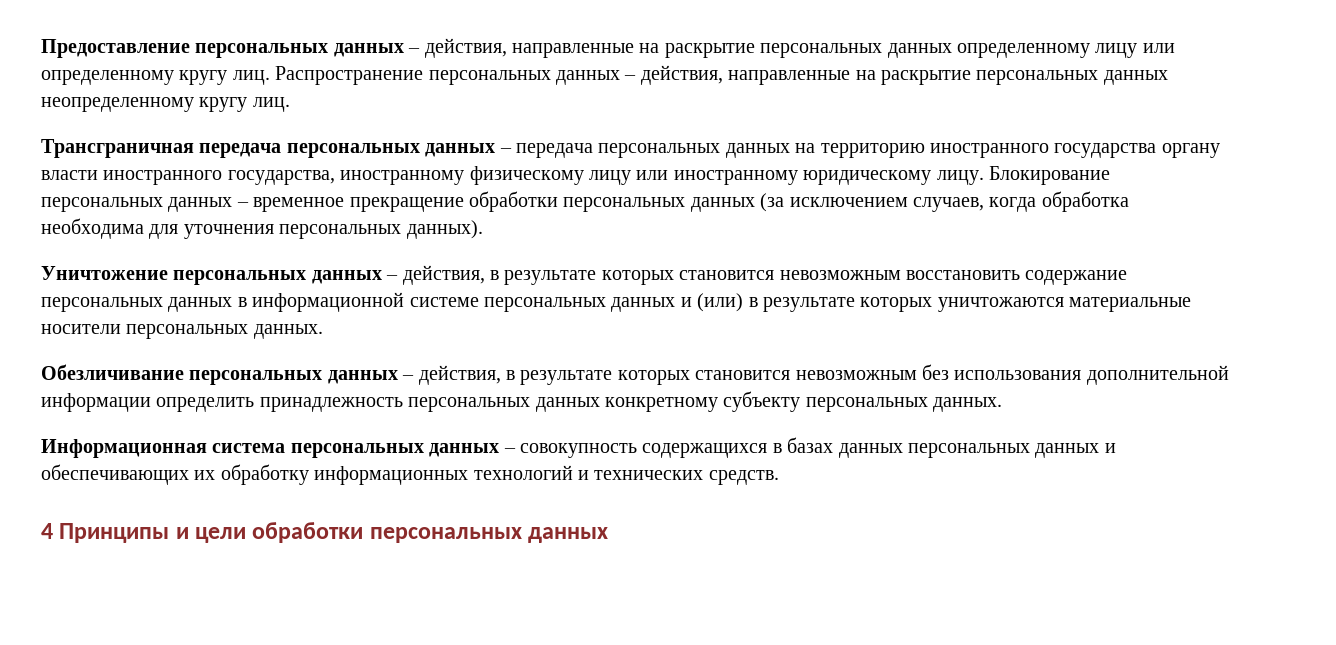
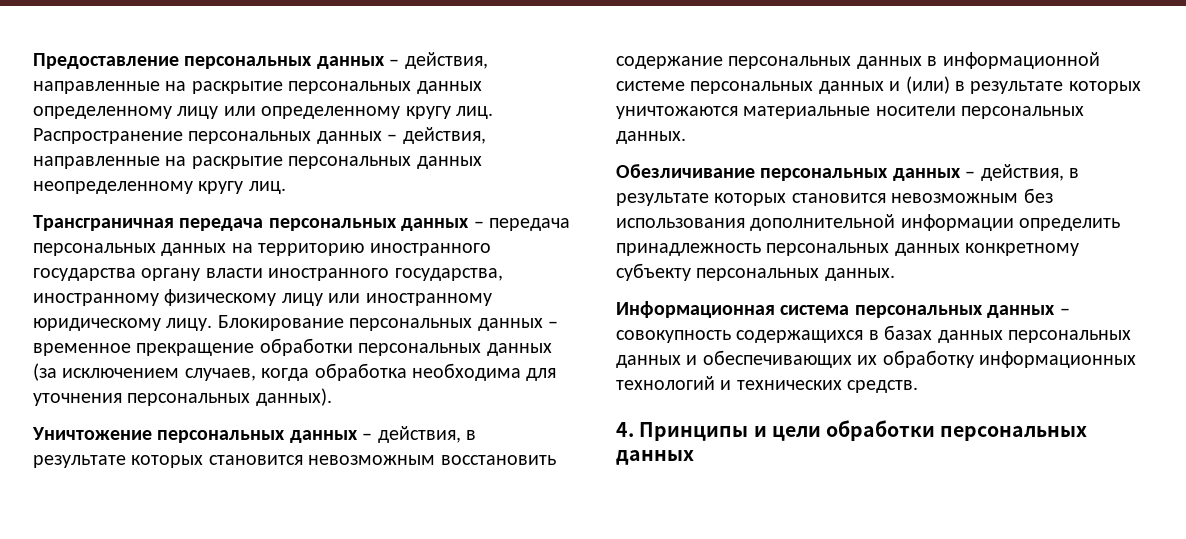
[41,523,53,539] 4 -> [616,422,634,437] 4.

